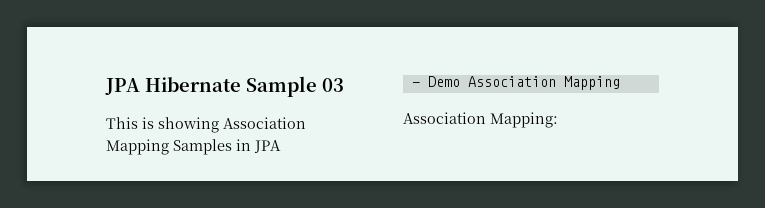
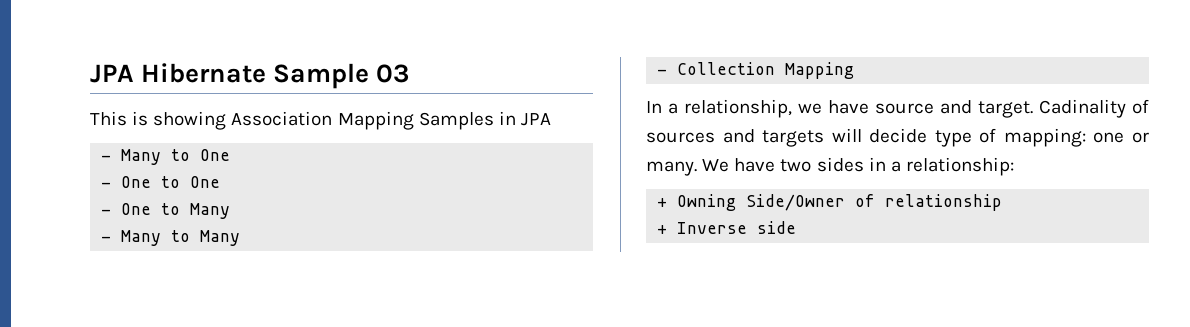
[427,76,620,90] [403,112,558,128] Demo Association Mapping // Association Mapping: -> [121,149,231,165] [101,176,221,188] [101,203,231,219] [101,230,241,246] [657,62,855,79] [646,99,1149,118] [646,128,1149,147] [646,157,1014,176] [657,194,1003,211] [657,221,797,234] Many to One // - One to One // - One to Many // - Many to Many // - Collection Mapping // In a relationship, we have source and target. Cadinality of sources and targets will decide type of mapping: one or many. We have two sides in a relationship: // + Owning Side/Owner of relationship // + Inverse side

